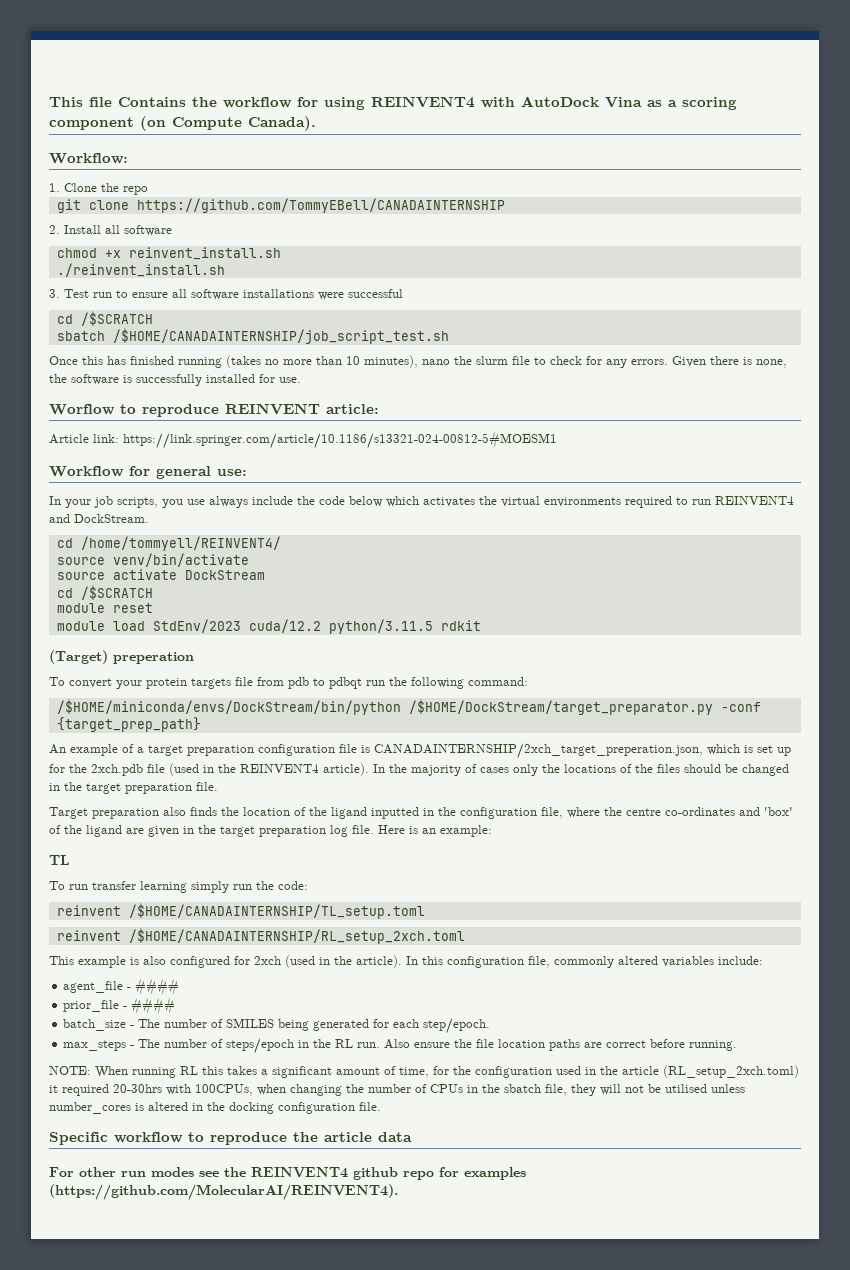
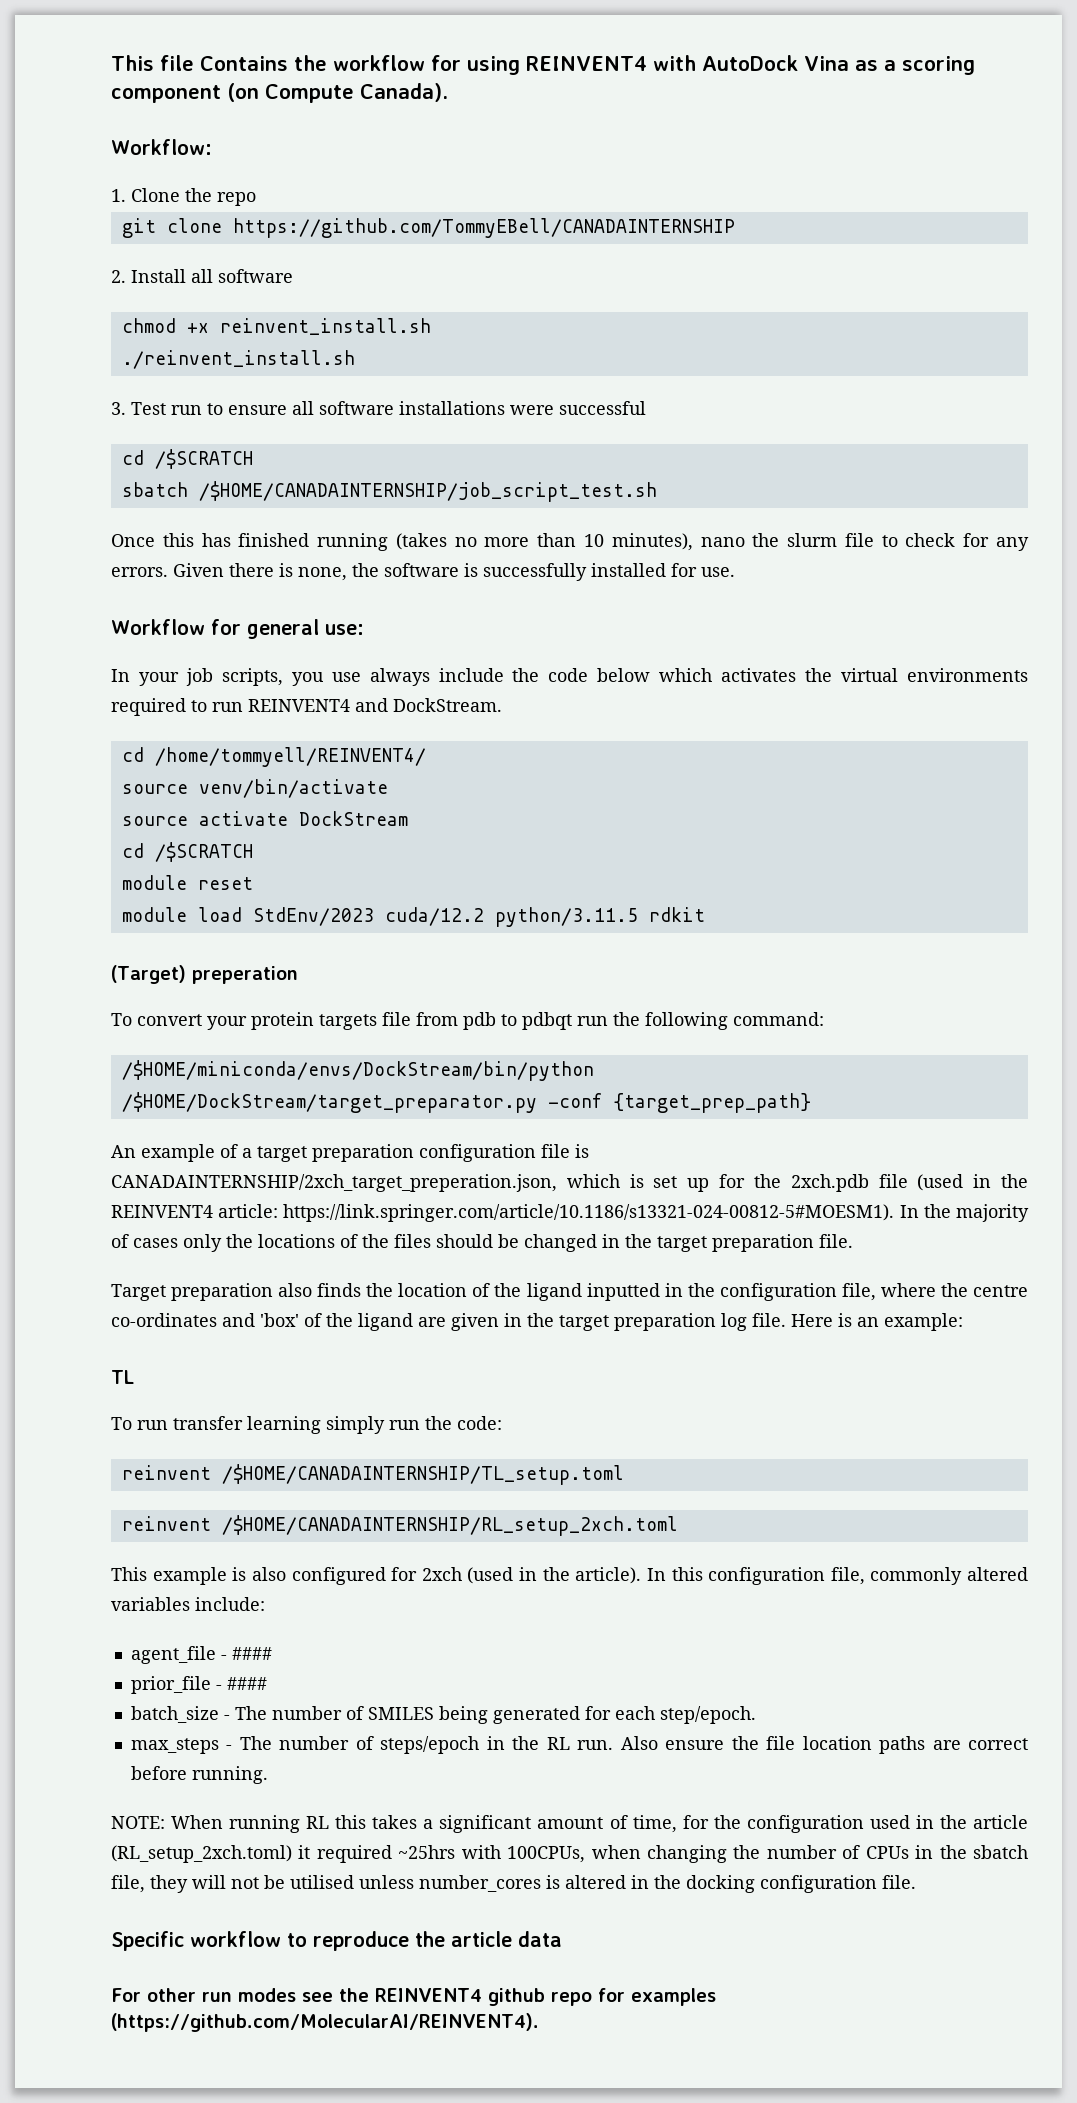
[49,403,379,417] [49,431,557,449] // Worflow to reproduce REINVENT article: // Article link: https://link.springer.com/article/10.1186/s13321-024-00812-5#MOESM1 -> (735, 572) none
[323,763,369,776] article). -> [218,1204,895,1222] article: https://link.springer.com/article/10.1186/s13321-024-00812-5#MOESM1).
[113,1084,162,1093] 20-30hrs -> [398,1845,456,1859] ~25hrs

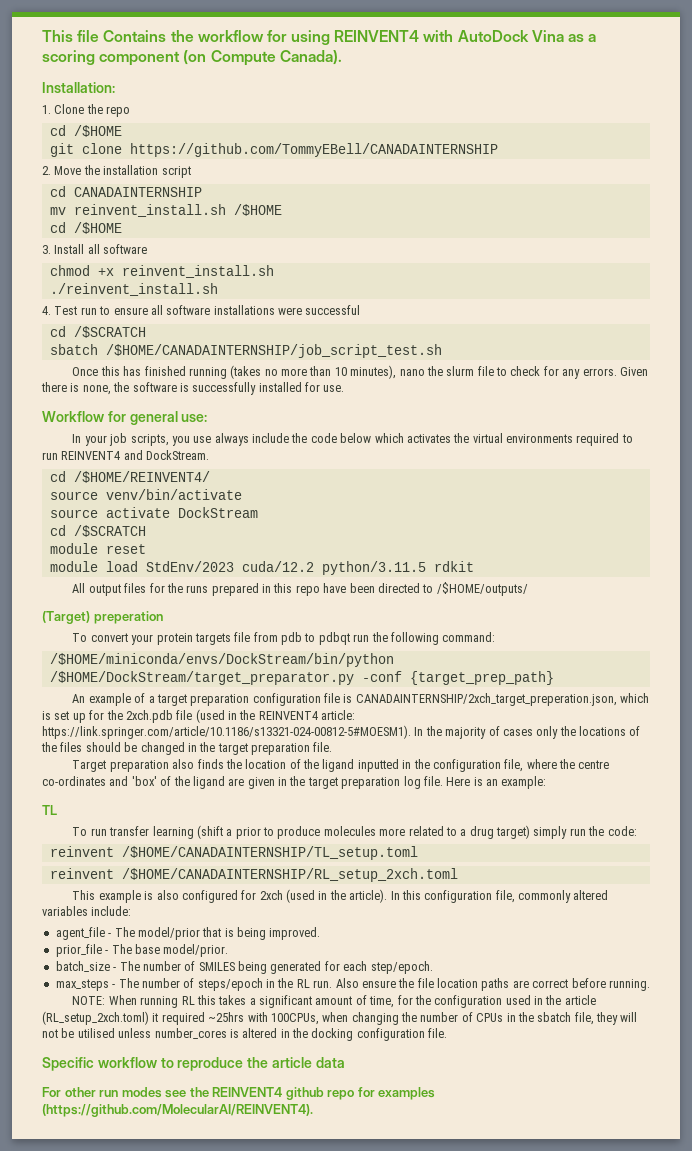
[111,139,212,155] Workflow: -> [42,82,115,93] Installation:
(256, 199) none -> [49,125,122,137] // cd /$HOME
(126, 276) none -> [54,165,191,178] [49,186,202,197] [49,204,282,217] [49,222,122,234] [42,245,51,254] Move the installation script // cd CANADAINTERNSHIP // mv reinvent_install.sh /$HOME // cd /$HOME // 3.
[111,402,126,415] 3. -> [42,306,51,315] 4.
[154,747,426,767] /home/tommyell/REINVENT4/ -> [73,471,210,483] /$HOME/REINVENT4/
(705, 914) none -> [72,582,528,596] // All output files for the runs prepared in this repo have been directed to /$HOME/outputs/
(321, 1425) none -> [196,825,531,839] (shift a prior to produce molecules more related to a drug target)
[231,1647,272,1660] #### -> [114,927,321,940] The model/prior that is being improved.
[226,1677,267,1690] #### -> [111,944,229,957] The base model/prior.

